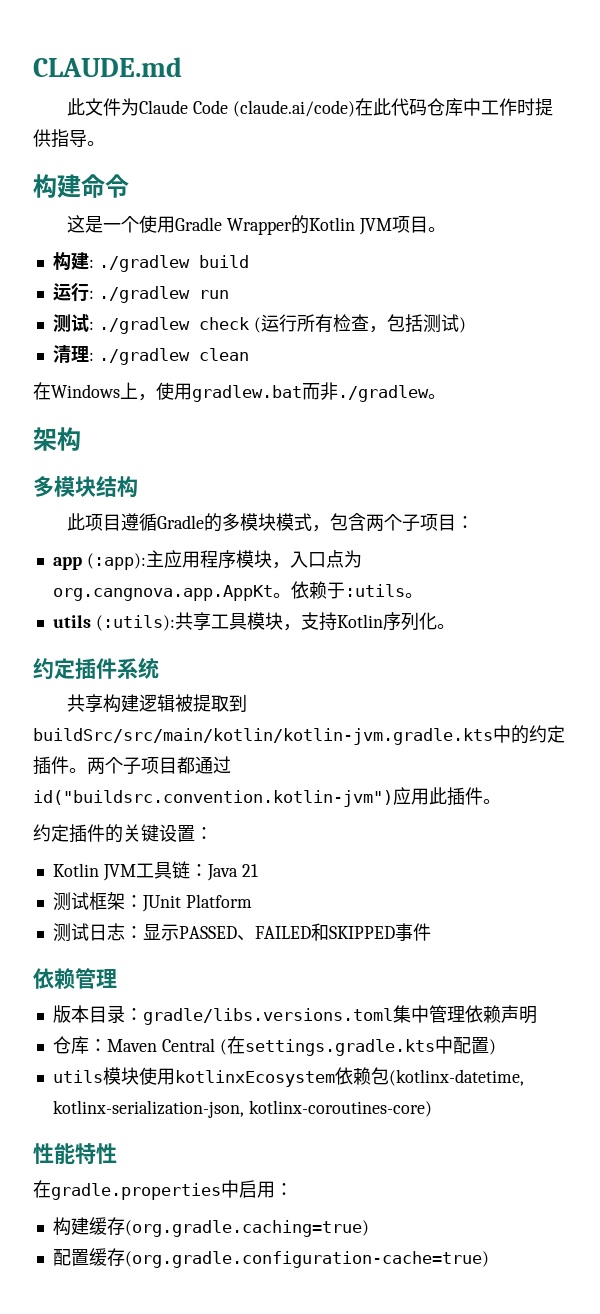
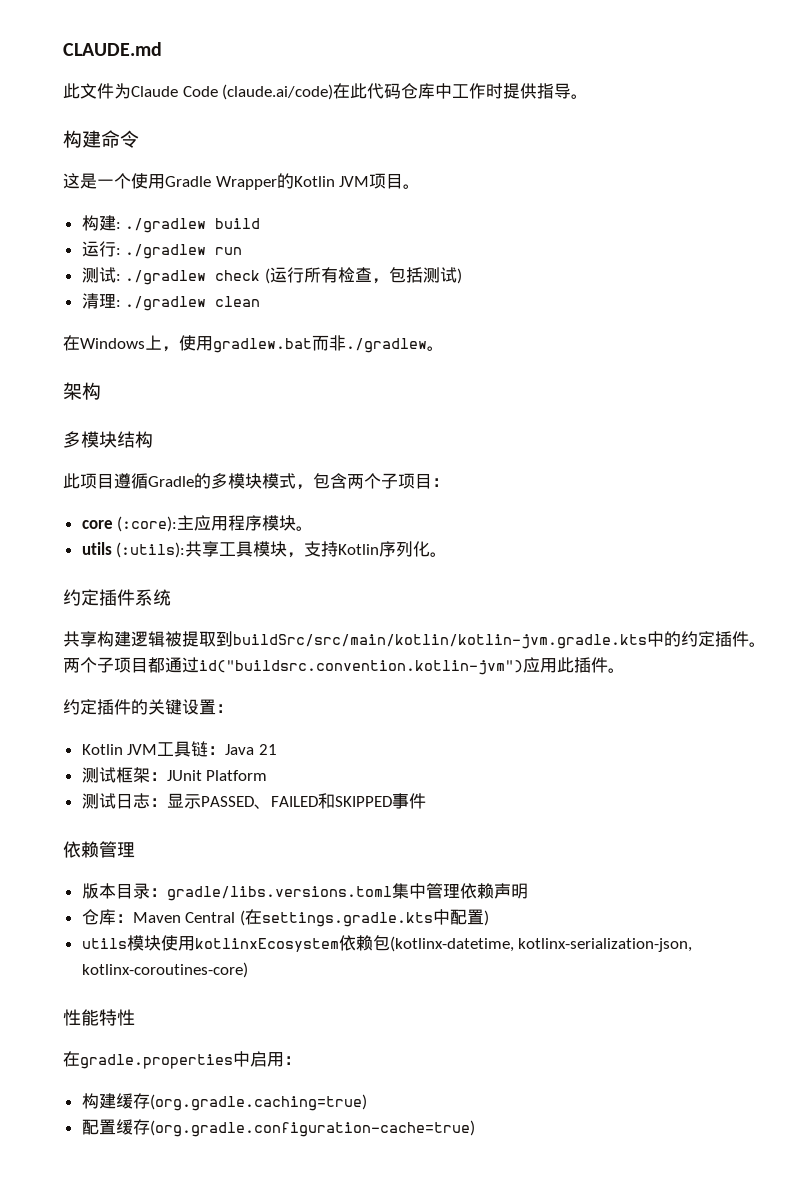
[52,553,146,570] app (:app): -> [81,516,178,532] core (:core):
[271,550,362,569] [52,581,405,601] ，入口点为org.cangnova.app.AppKt。依赖于:utils -> (297, 523) none

